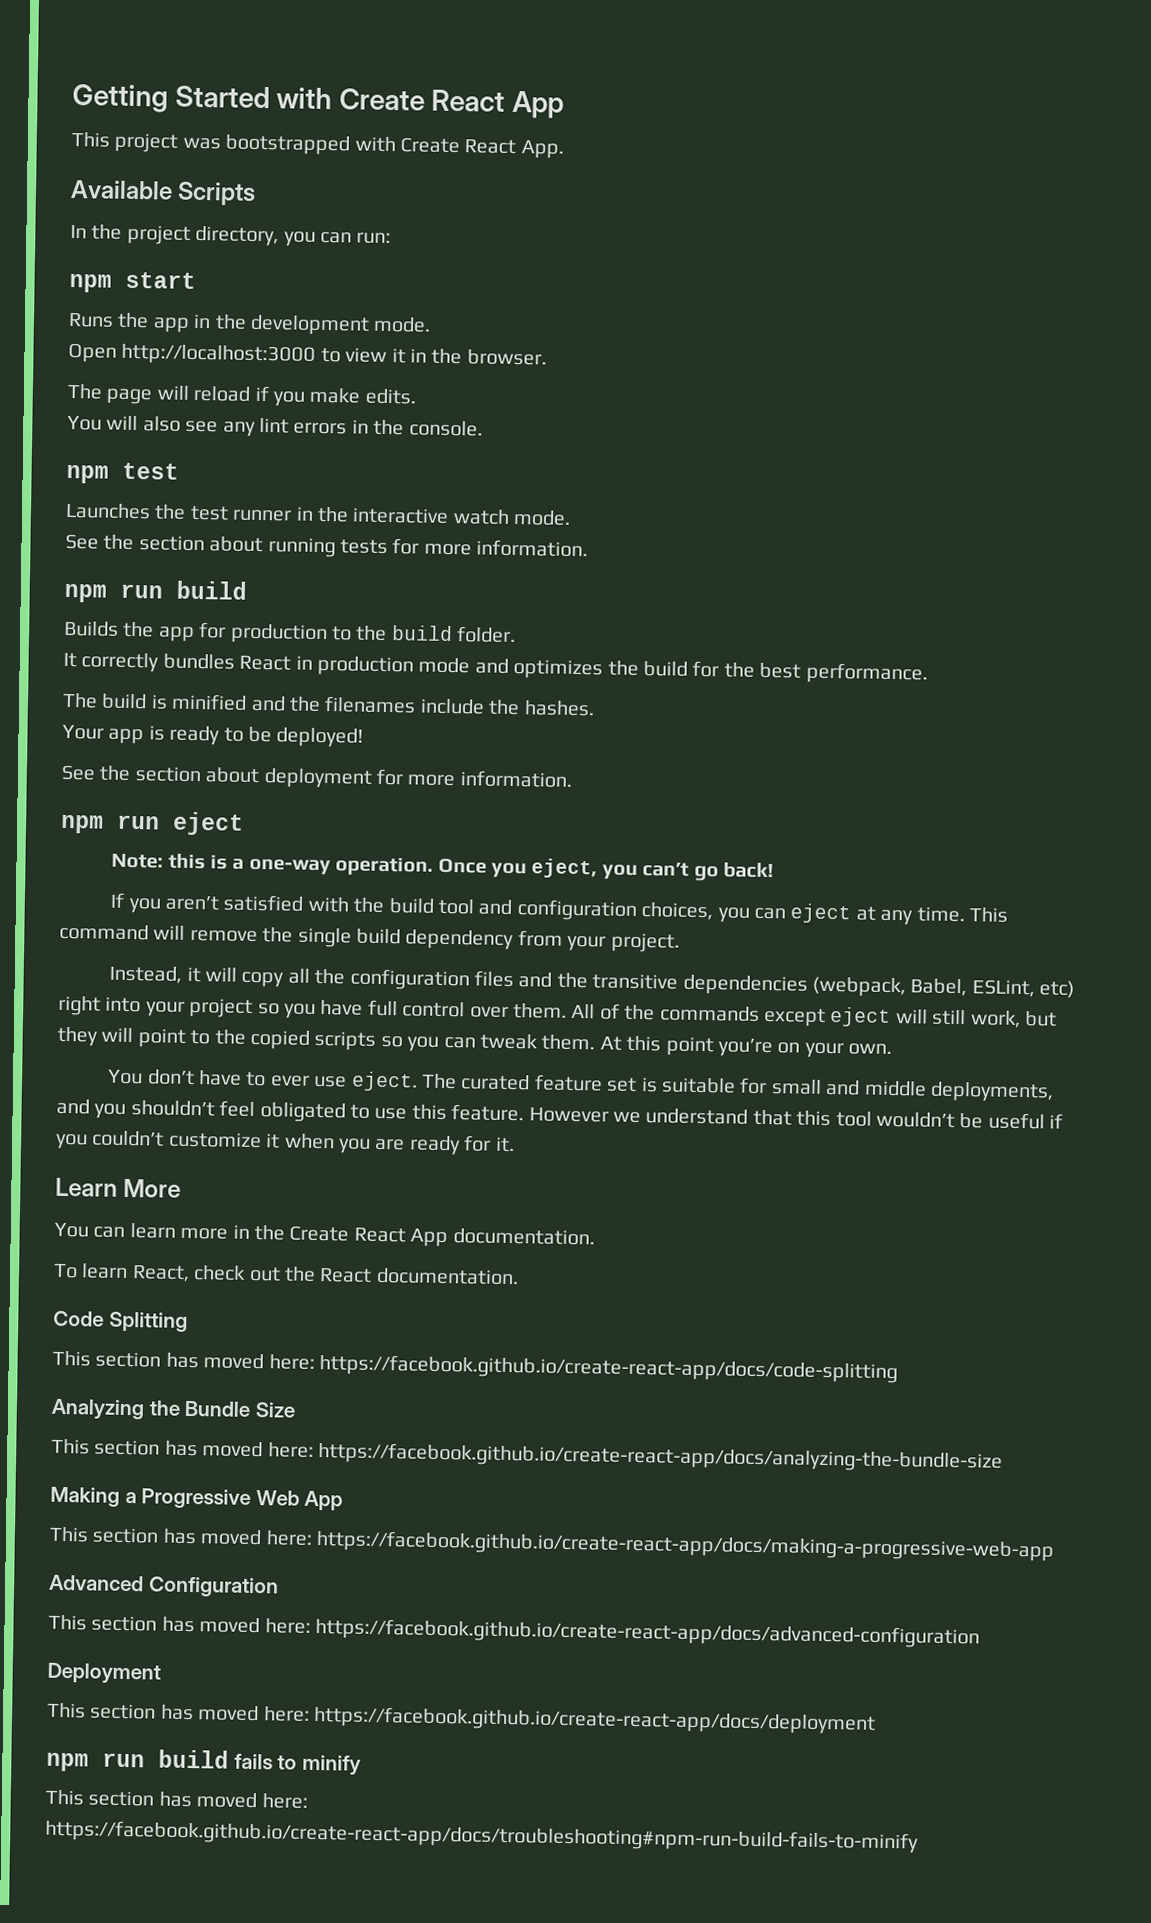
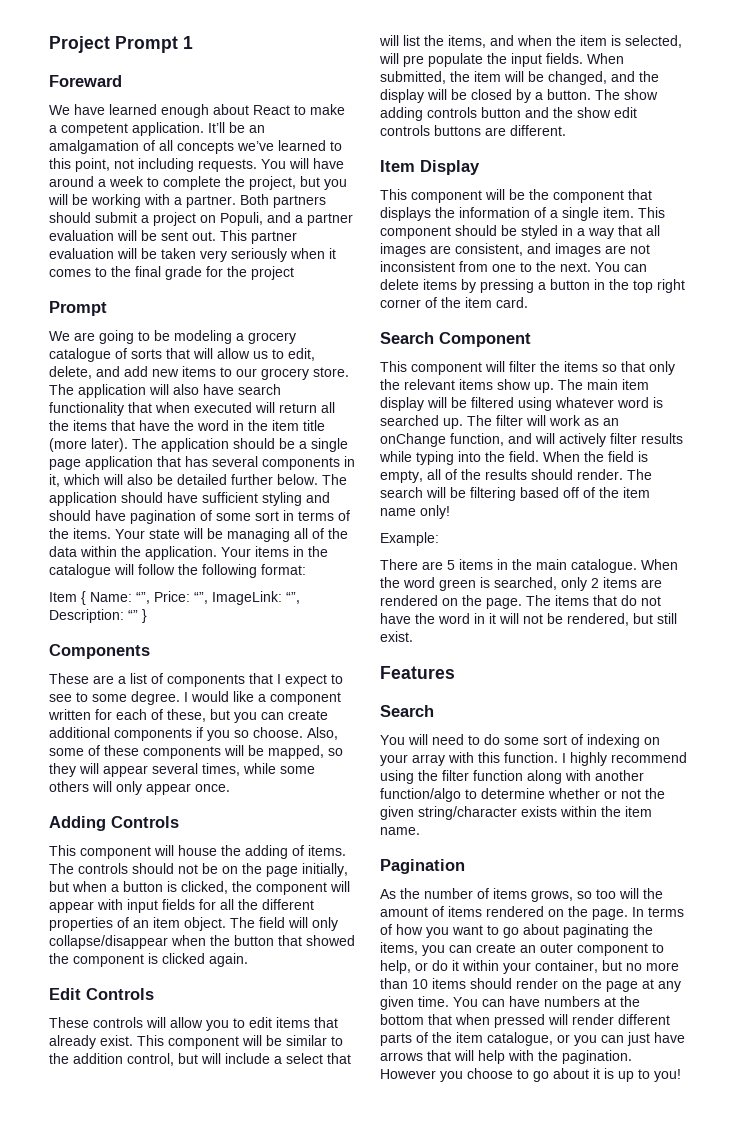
[72,83,564,119] [71,131,564,159] [70,179,257,206] [70,224,392,247] [69,271,196,293] [68,312,432,336] [68,342,547,366] [67,383,416,407] [67,415,483,437] [66,462,179,484] [65,502,572,526] [65,533,589,558] [64,580,247,603] [64,620,517,645] [63,652,928,685] [62,692,595,717] [62,724,365,748] [61,764,572,789] [60,811,244,836] [111,853,774,882] [110,892,1008,926] [59,923,680,953] [109,965,1076,998] [58,995,1057,1028] [57,1026,893,1059] [108,1069,1054,1103] [56,1098,1064,1130] [55,1130,515,1156] [55,1177,182,1198] [54,1222,595,1248] [53,1263,519,1286] [53,1310,188,1332] [52,1350,898,1384] [51,1398,296,1421] [51,1438,1003,1473] [50,1486,344,1511] [49,1526,1054,1562] [49,1574,279,1598] [48,1614,980,1649] [47,1662,161,1685] [47,1702,876,1735] [46,1749,361,1776] [45,1789,308,1809] [45,1819,919,1854] Getting Started with Create React App // This project was bootstrapped with Create React App. // Available Scripts // In the project directory, you can run: // npm start // Runs the app in the development mode. // Open http://localhost:3000 to view it in the browser. // The page will reload if you make edits. // You will also see any lint errors in the console. // npm test // Launches the test runner in the interactive watch mode. // See the section about running tests for more information. // npm run build // Builds the app for production to the build folder. // It correctly bundles React in production mode and optimizes the build for the best performance. // The build is minified and the filenames include the hashes. // Your app is ready to be deployed! // See the section about deployment for more information. // npm run eject // Note: this is a one-way operation. Once you eject, you can’t go back! // If you aren’t satisfied with the build tool and configuration choices, you can eject at any time. This command will remove the single build dependency from your project. // Instead, it will copy all the configuration files and the transitive dependencies (webpack, Babel, ESLint, etc) right into your project so you have full control over them. All of the commands except eject will still work, but they will point to the copied scripts so you can tweak them. At this point you’re on your own. // You don’t have to ever use eject. The curated feature set is suitable for small and middle deployments, and you shouldn’t feel obligated to use this feature. However we understand that this tool wouldn’t be useful if you couldn’t customize it when you are ready for it. // Learn More // You can learn more in the Create React App documentation. // To learn React, check out the React documentation. // Code Splitting // This section has moved here: https://facebook.github.io/create-react-app/docs/code-splitting // Analyzing the Bundle Size // This section has moved here: https://facebook.github.io/create-react-app/docs/analyzing-the-bundle-size // Making a Progressive Web App // This section has moved here: https://facebook.github.io/create-react-app/docs/making-a-progressive-web-app // Advanced Configuration // This section has moved here: https://facebook.github.io/create-react-app/docs/advanced-configuration // Deployment // This section has moved here: https://facebook.github.io/create-react-app/docs/deployment // npm run build fails to minify // This section has moved here: https://facebook.github.io/create-react-app/docs/troubleshooting#npm-run-build-fails-to-minify -> [49,36,193,53] [49,75,122,87] [49,104,345,118] [49,122,265,136] [49,140,342,154] [49,158,344,172] [49,176,347,190] [48,194,326,208] [49,212,353,226] [49,230,297,244] [49,248,336,262] [49,266,294,280] [49,301,107,316] [49,330,296,344] [49,348,315,362] [49,366,349,380] [49,384,281,398] [49,402,335,416] [49,420,325,431] [49,438,348,452] [49,456,355,470] [49,474,347,487] [49,492,330,506] [49,510,350,524] [49,528,348,542] [49,546,328,560] [49,564,306,578] [49,591,300,605] [49,609,147,623] [49,644,150,659] [49,673,343,687] [49,691,341,705] [48,709,328,723] [49,727,338,741] [49,745,343,759] [49,763,315,777] [49,781,230,795] [49,816,179,831] [49,845,346,859] [49,863,348,877] [49,881,350,895] [49,899,314,913] [49,917,338,931] [49,935,355,949] [49,953,248,967] [49,988,154,1000] [49,1017,338,1031] [49,1035,343,1049] [49,1053,351,1066] [379,35,682,48] [379,53,624,67] [380,71,659,85] [380,89,658,103] [380,107,637,121] [380,125,566,136] [380,160,480,175] [380,189,652,203] [380,207,665,221] [380,225,660,239] [380,243,650,257] [380,261,647,272] [380,279,685,293] [380,297,528,308] [380,332,531,347] [380,361,675,375] [380,379,649,393] [380,397,663,411] [380,415,619,429] [380,433,683,447] [379,451,648,465] [380,469,652,483] [380,487,650,501] [380,505,450,519] [380,532,439,546] [380,559,678,573] [380,577,662,591] [380,595,661,609] [380,613,677,626] [380,631,413,642] [380,666,455,679] [380,705,434,717] [380,734,660,748] [380,752,687,766] [380,770,644,784] [380,788,665,802] [380,806,652,820] [380,827,420,835] [380,859,465,874] [380,888,663,902] [380,906,684,920] [380,924,653,938] [380,942,664,956] [380,960,679,974] [380,978,681,992] [380,996,640,1010] [380,1014,670,1028] [380,1032,685,1046] [380,1050,632,1064] [380,1068,681,1082] Project Prompt 1 // Foreward // We have learned enough about React to make a competent application. It’ll be an amalgamation of all concepts we’ve learned to this point, not including requests. You will have around a week to complete the project, but you will be working with a partner. Both partners should submit a project on Populi, and a partner evaluation will be sent out. This partner evaluation will be taken very seriously when it comes to the final grade for the project // Prompt // We are going to be modeling a grocery catalogue of sorts that will allow us to edit, delete, and add new items to our grocery store. The application will also have search functionality that when executed will return all the items that have the word in the item title (more later). The application should be a single page application that has several components in it, which will also be detailed further below. The application should have sufficient styling and should have pagination of some sort in terms of the items. Your state will be managing all of the data within the application. Your items in the catalogue will follow the following format: // Item { Name: “”, Price: “”, ImageLink: “”, Description: “” } // Components // These are a list of components that I expect to see to some degree. I would like a component written for each of these, but you can create additional components if you so choose. Also, some of these components will be mapped, so they will appear several times, while some others will only appear once. // Adding Controls // This component will house the adding of items. The controls should not be on the page initially, but when a button is clicked, the component will appear with input fields for all the different properties of an item object. The field will only collapse/disappear when the button that showed the component is clicked again. // Edit Controls // These controls will allow you to edit items that already exist. This component will be similar to the addition control, but will include a select that will list the items, and when the item is selected, will pre populate the input fields. When submitted, the item will be changed, and the display will be closed by a button. The show adding controls button and the show edit controls buttons are different. // Item Display // This component will be the component that displays the information of a single item. This component should be styled in a way that all images are consistent, and images are not inconsistent from one to the next. You can delete items by pressing a button in the top right corner of the item card. // Search Component // This component will filter the items so that only the relevant items show up. The main item display will be filtered using whatever word is searched up. The filter will work as an onChange function, and will actively filter results while typing into the field. When the field is empty, all of the results should render. The search will be filtering based off of the item name only! // Example: // There are 5 items in the main catalogue. When the word green is searched, only 2 items are rendered on the page. The items that do not have the word in it will not be rendered, but still exist. // Features // Search // You will need to do some sort of indexing on your array with this function. I highly recommend using the filter function along with another function/algo to determine whether or not the given string/character exists within the item name. // Pagination // As the number of items grows, so too will the amount of items rendered on the page. In terms of how you want to go about paginating the items, you can create an outer component to help, or do it within your container, but no more than 10 items should render on the page at any given time. You can have numbers at the bottom that when pressed will render different parts of the item catalogue, or you can just have arrows that will help with the pagination. However you choose to go about it is up to you!

